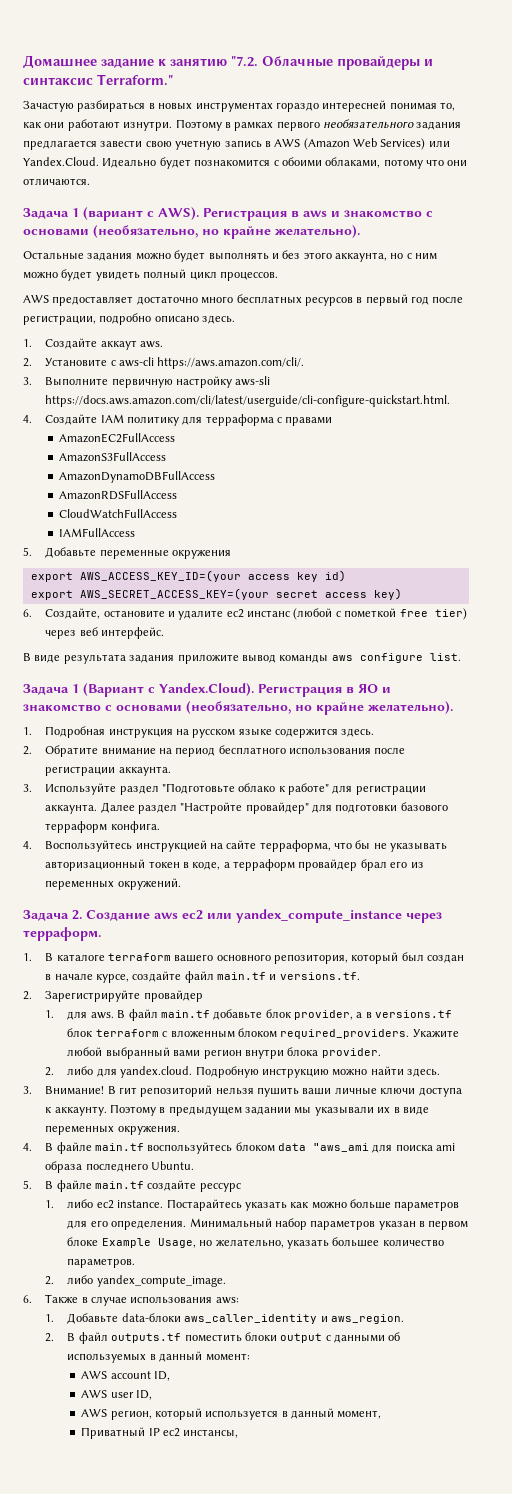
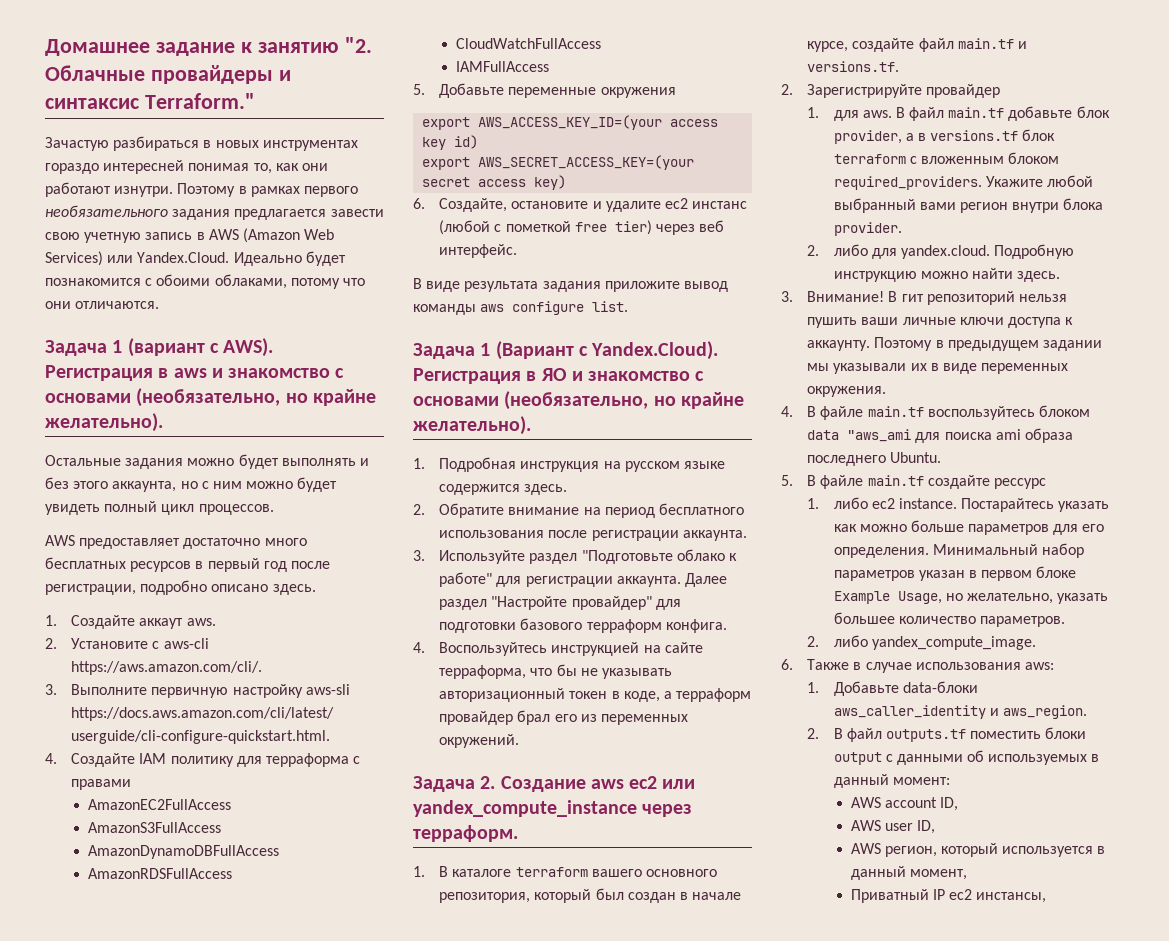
[231,56,258,67] "7.2. -> [344,37,372,53] "2.

